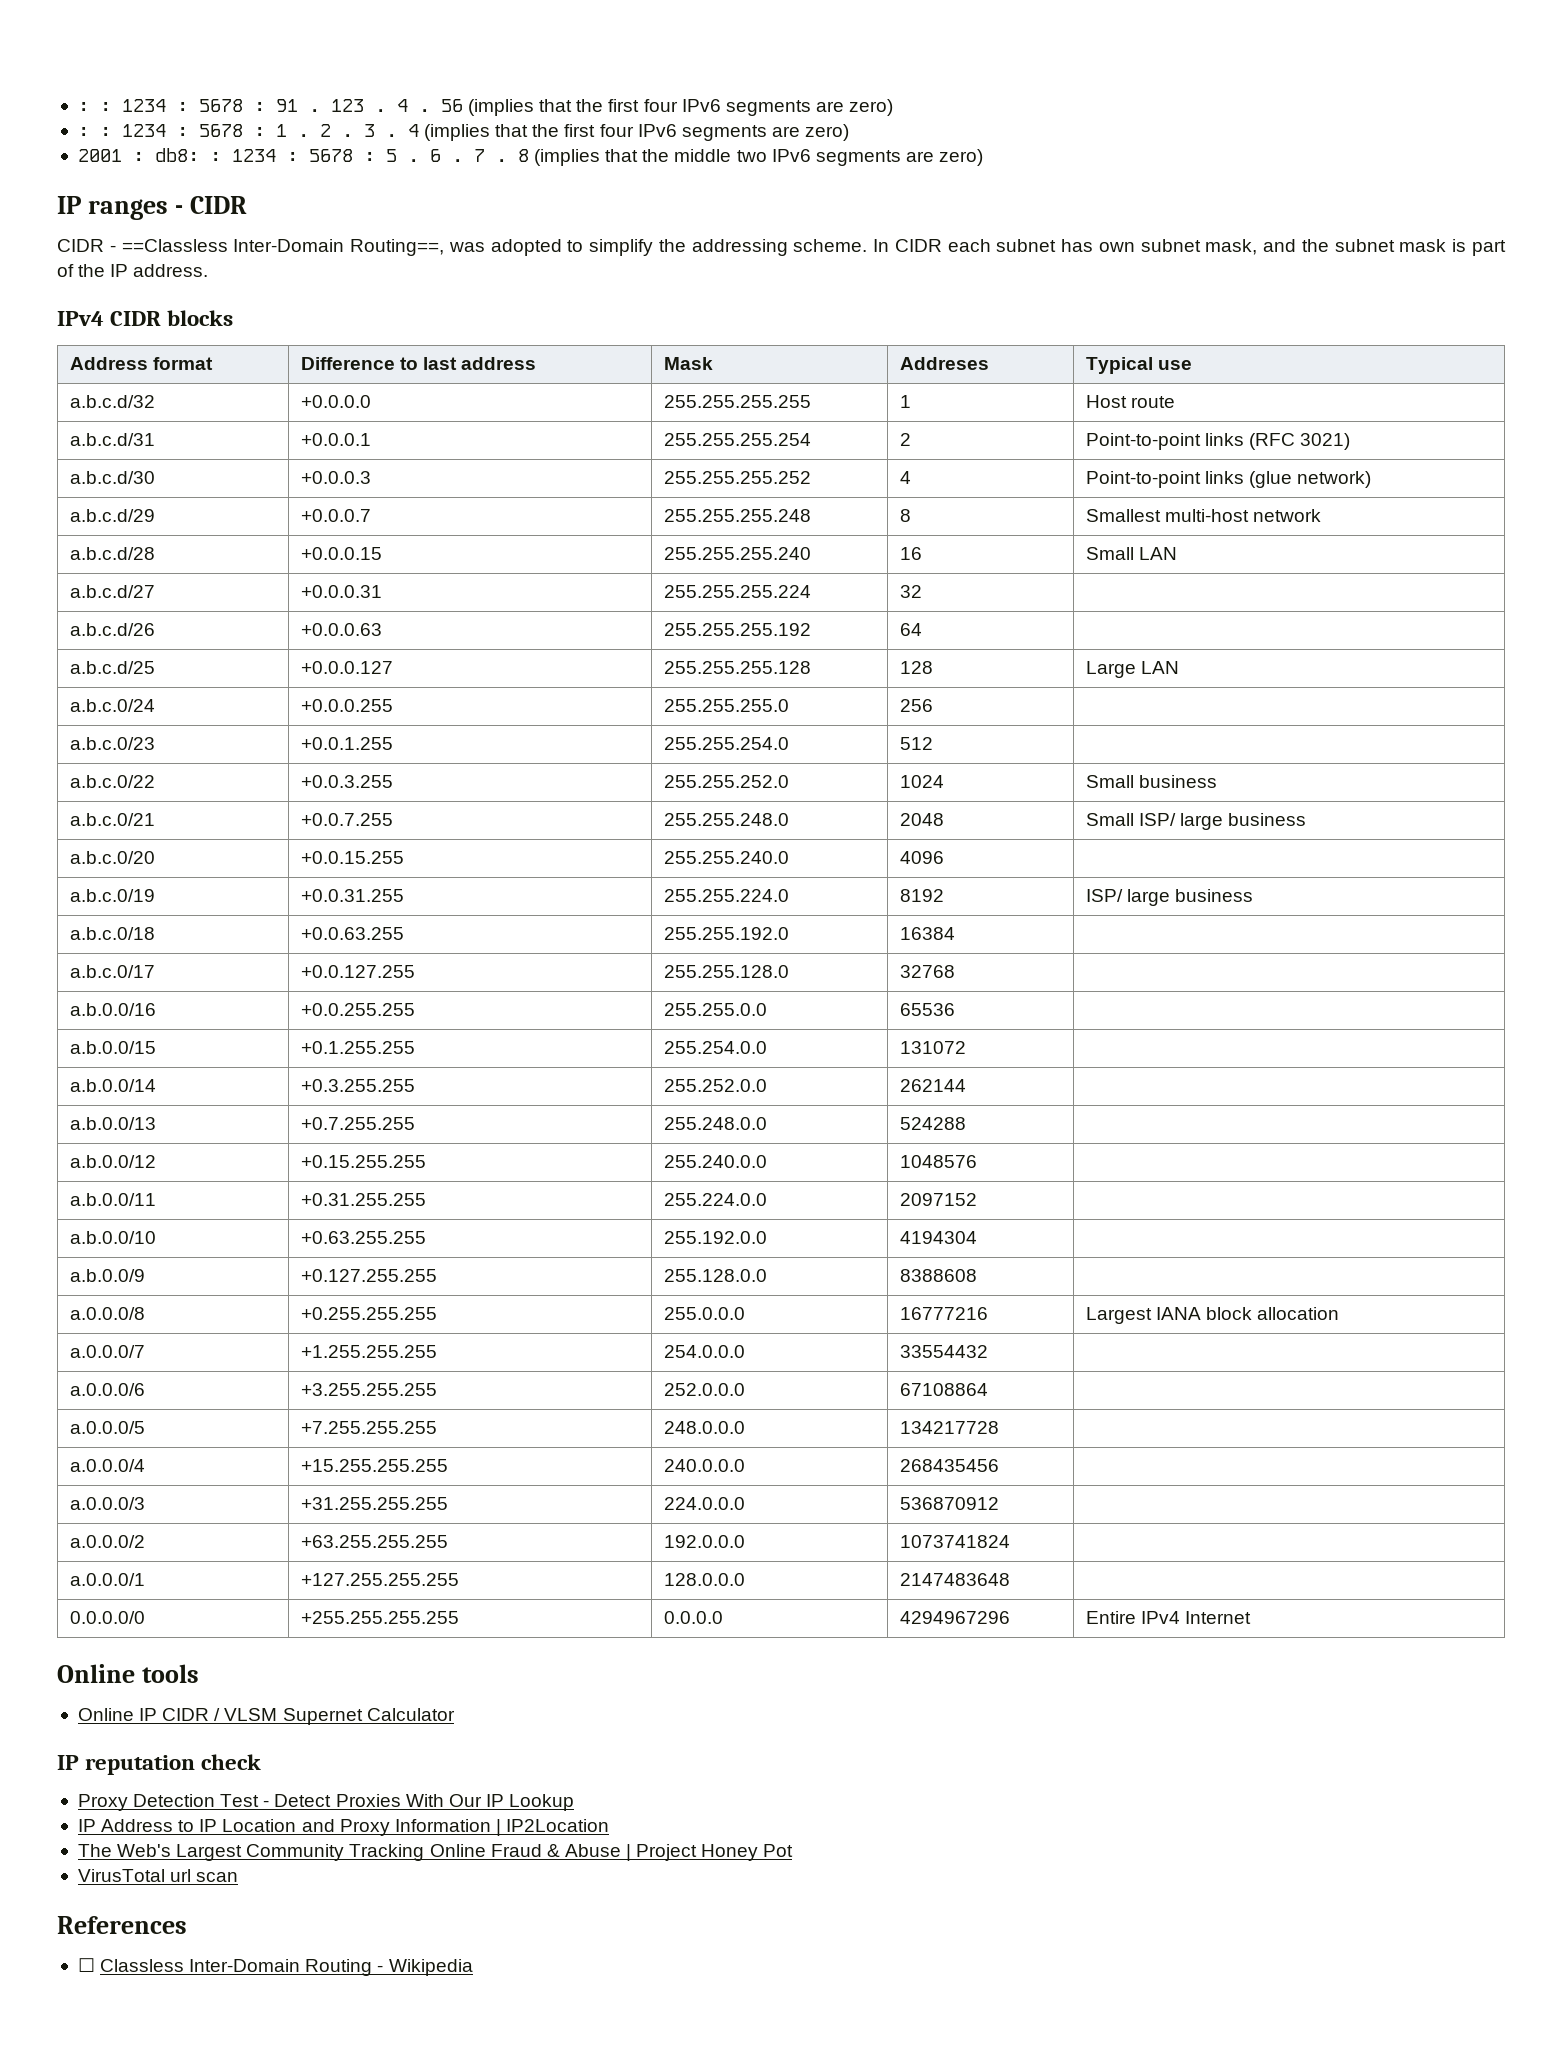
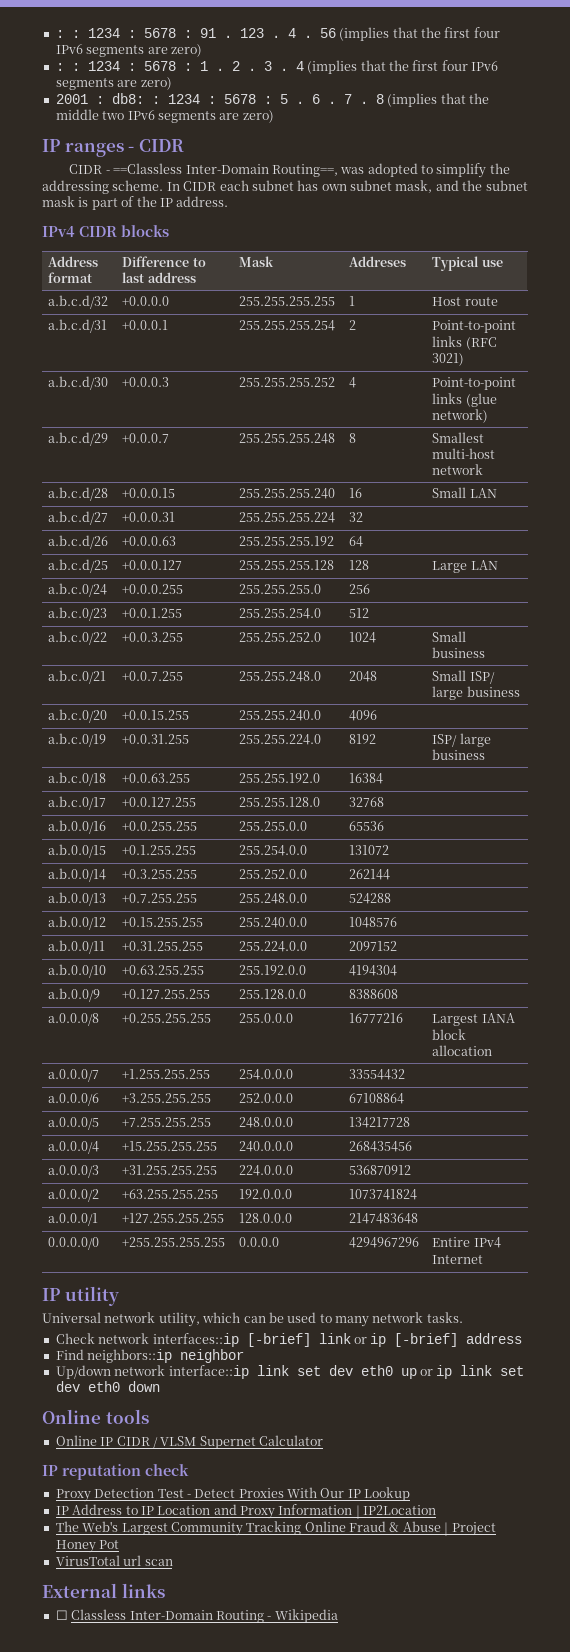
(1252, 1617) none -> [42,1286,119,1306] [42,1312,463,1327] [55,1333,523,1347] [55,1349,245,1363] [55,1365,525,1379] [55,1381,160,1392] // IP utility // Universal network utility, which can be used to many network tasks. // Check network interfaces::ip [-brief] link or ip [-brief] address // Find neighbors::ip neighbor // Up/down network interface::ip link set dev eth0 up or ip link set dev eth0 down
[57,1916,187,1934] References -> [42,1583,165,1598] External links

